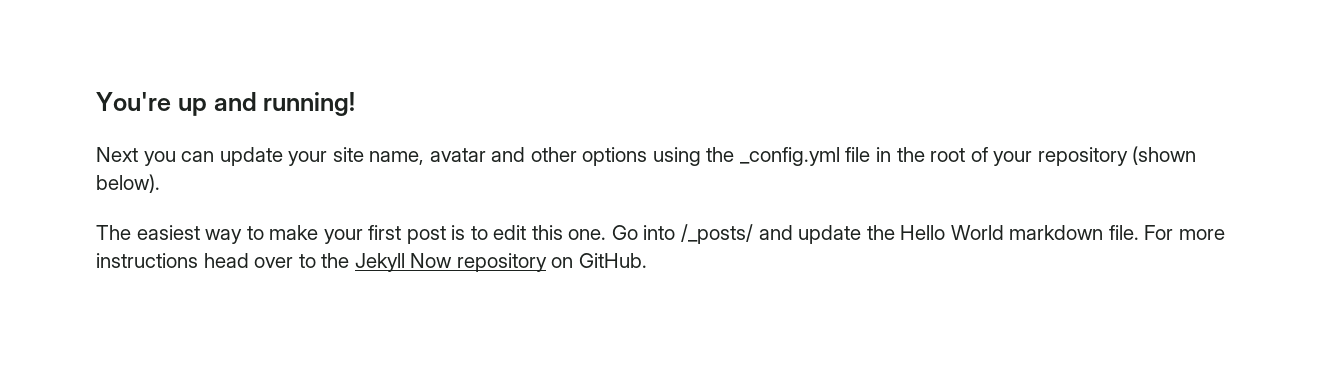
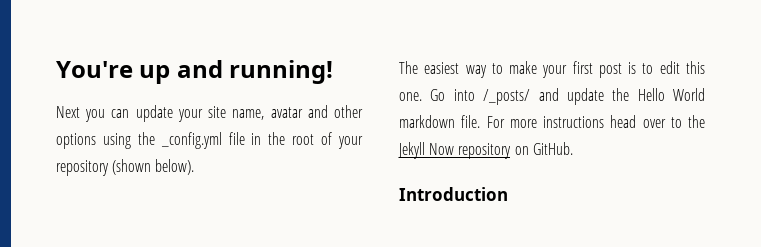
(647, 260) none -> [399,187,508,201] // Introduction

